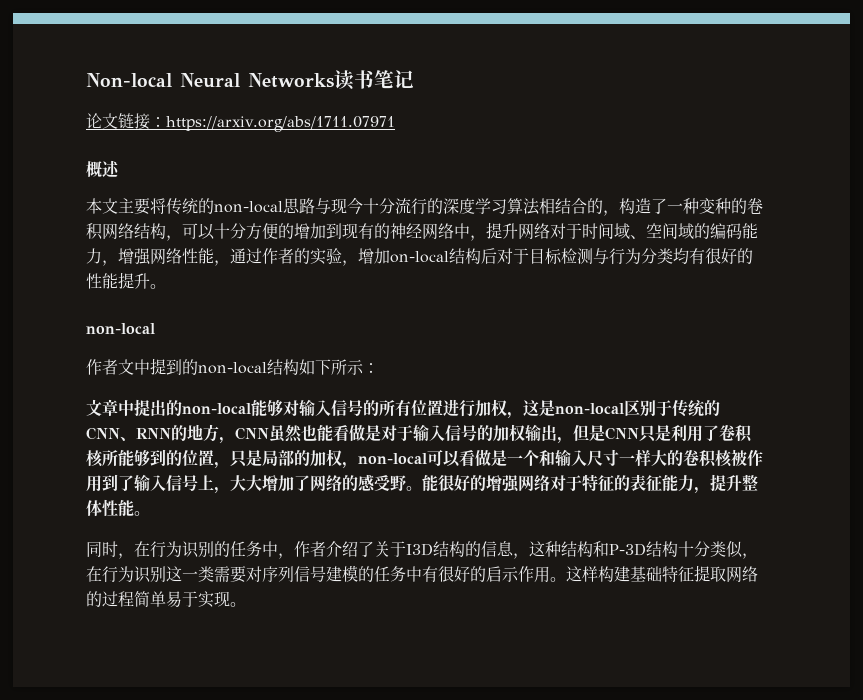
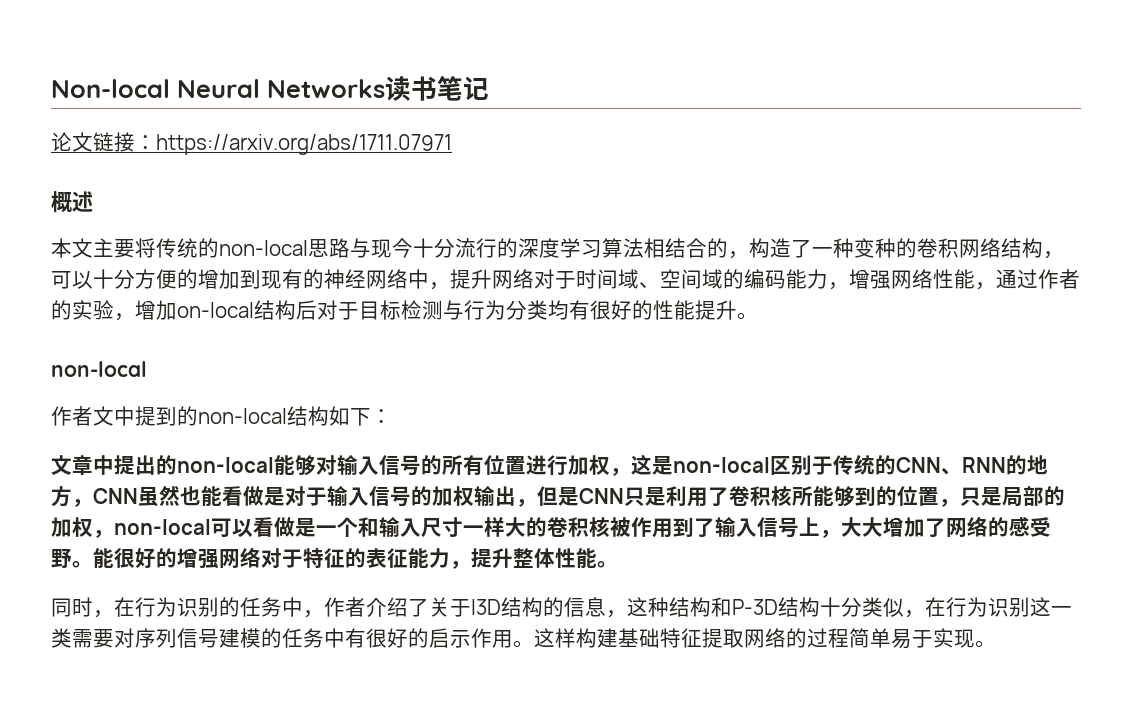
[331,359,364,375] 所示 -> (371, 417) none

